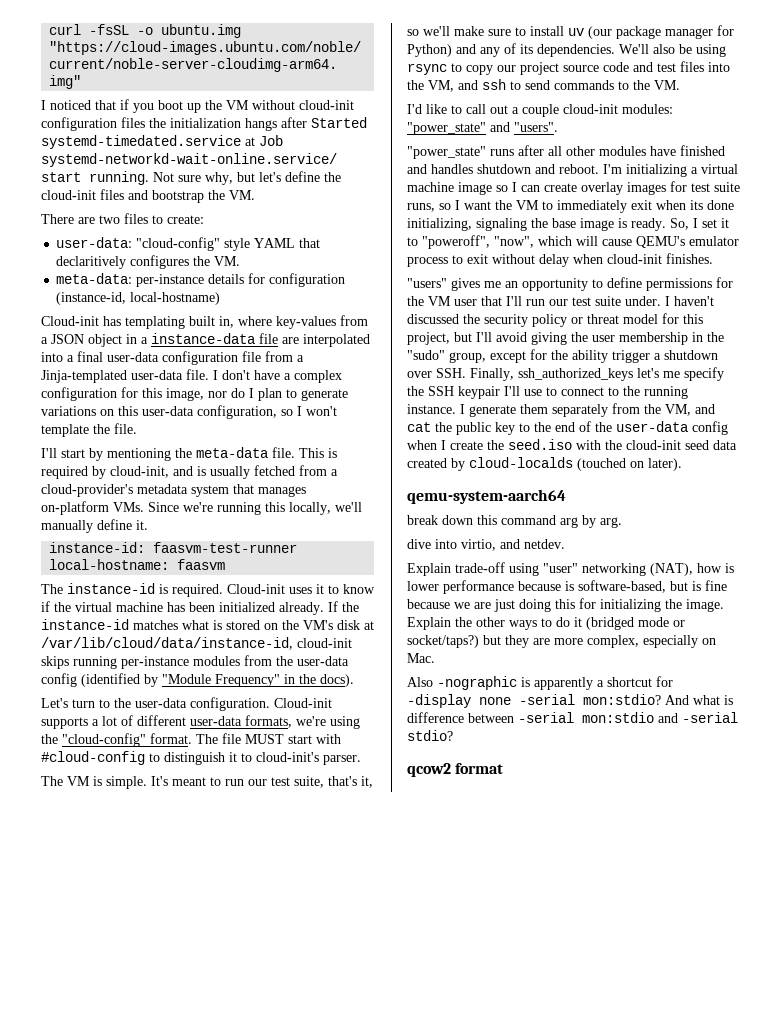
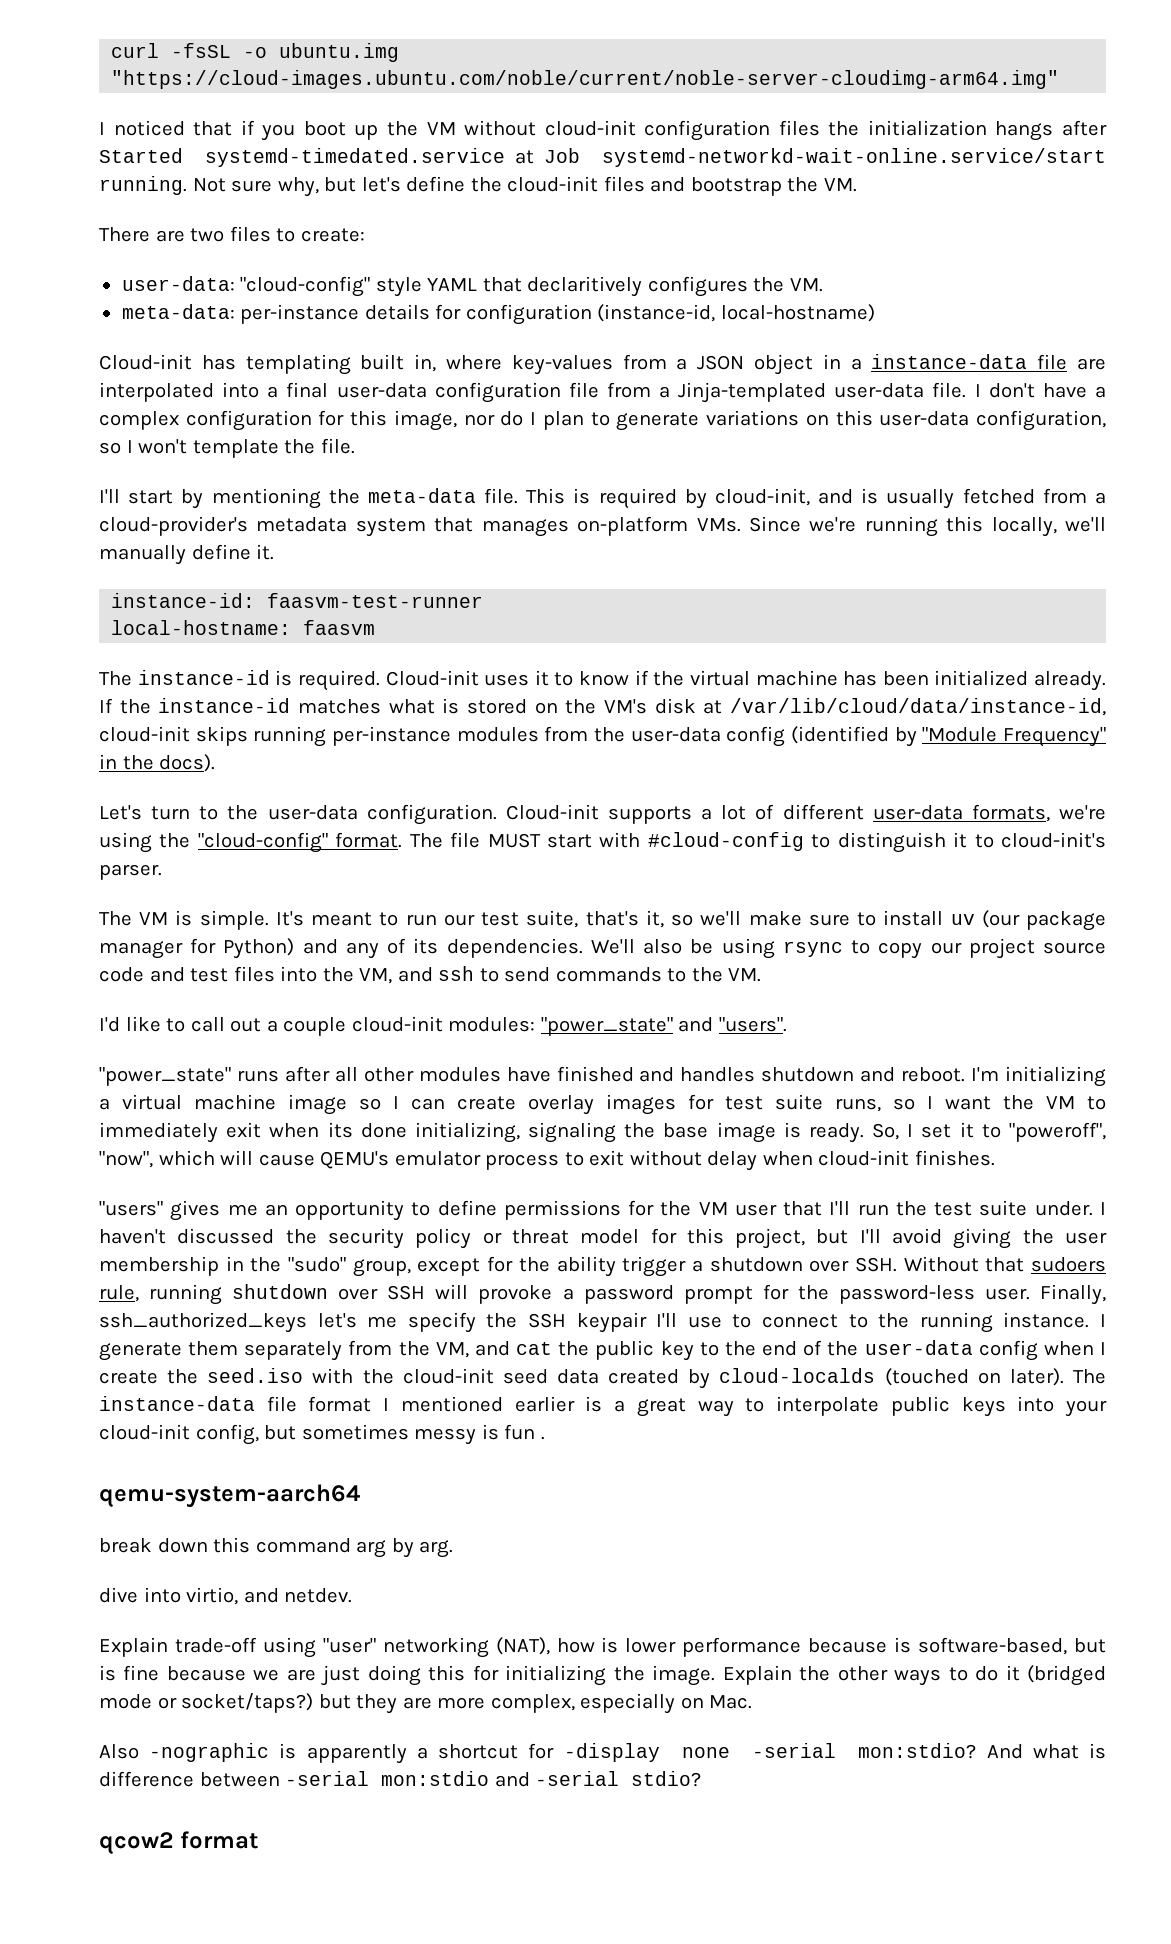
[549,299,568,306] our -> [895,1201,927,1216] the
(466, 373) none -> [903,1256,1106,1272] [99,1284,1030,1305] Without that sudoers rule, running shutdown over SSH will provoke a password prompt for the password-less user.
(682, 464) none -> [1073,1369,1106,1384] [99,1396,1108,1417] [99,1424,545,1445] The instance-data file format I mentioned earlier is a great way to interpolate public keys into your cloud-init config, but sometimes messy is fun .

